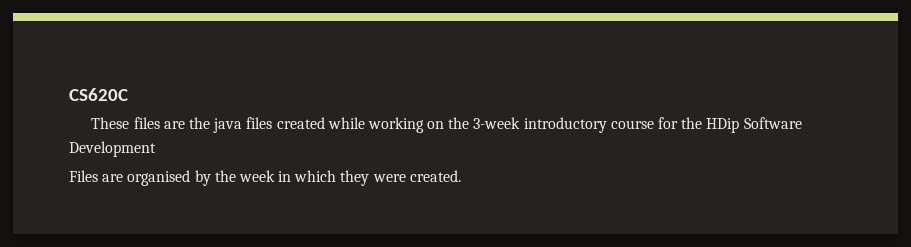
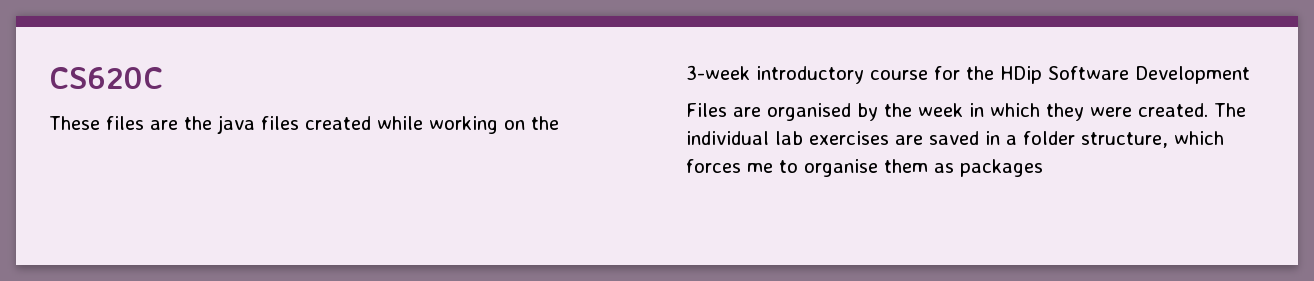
(461, 176) none -> [1214,103,1246,117] [686,131,1224,148] [686,159,1043,177] The individual lab exercises are saved in a folder structure, which forces me to organise them as packages

